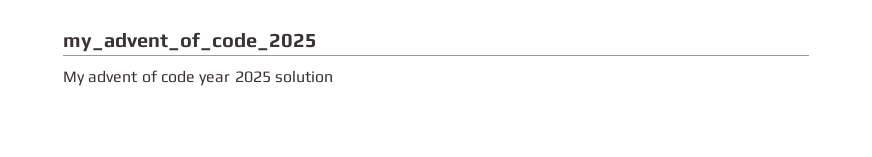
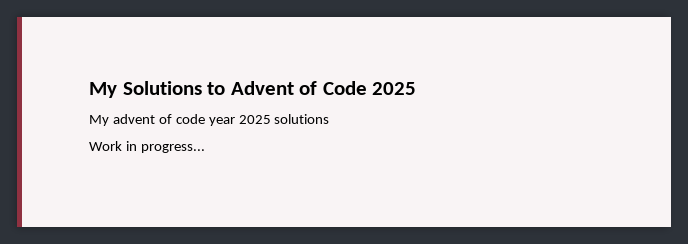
[63,32,317,52] my_advent_of_code_2025 -> [89,81,417,98] My Solutions to Advent of Code 2025
[274,70,333,83] solution -> [274,114,330,124] [89,141,205,153] solutions // Work in progress...

